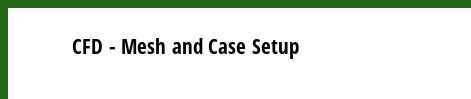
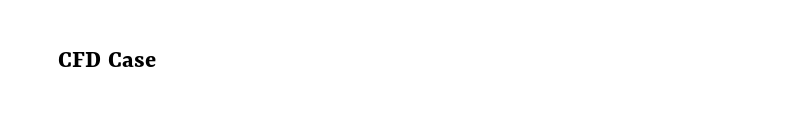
[108,38,299,59] - Mesh and Case Setup -> [108,52,157,67] Case

